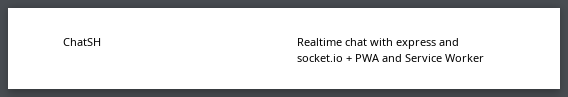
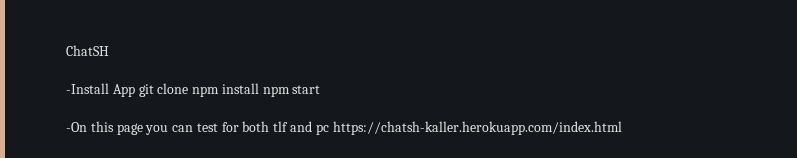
[297,38,459,49] [297,54,484,62] Realtime chat with express and socket.io + PWA and Service Worker -> [66,83,321,97] [66,121,622,135] -Install App git clone npm install npm start // -On this page you can test for both tlf and pc https://chatsh-kaller.herokuapp.com/index.html

